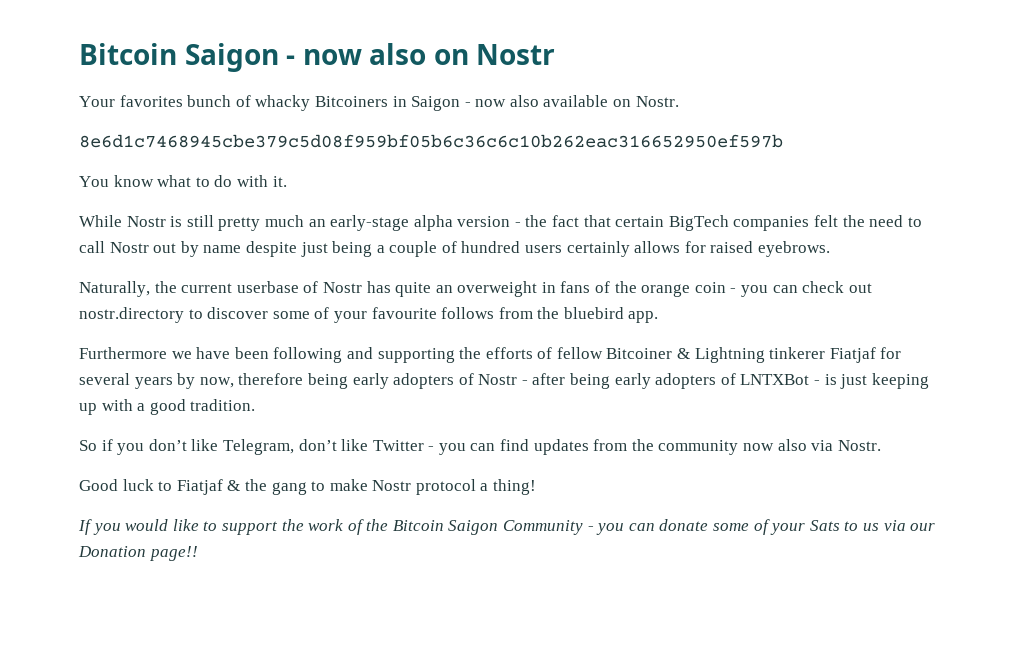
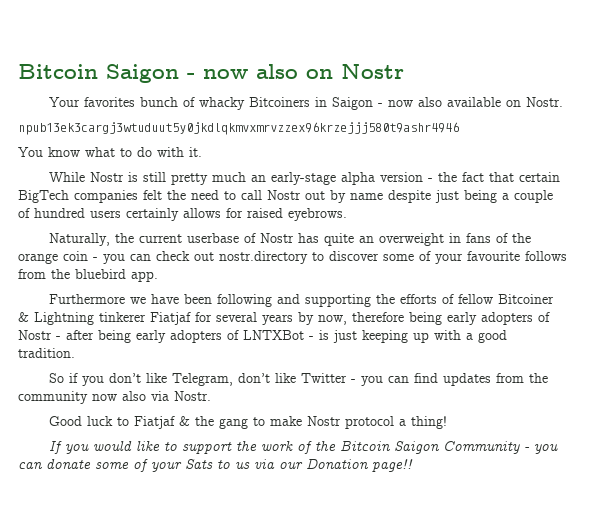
[79,134,783,148] 8e6d1c7468945cbe379c5d08f959bf05b6c36c6c10b262eac316652950ef597b -> [18,122,459,135] npub13ek3cargj3wtuduut5y0jkdlqkmvxmrvzzex96krzejjj580t9ashr4946

